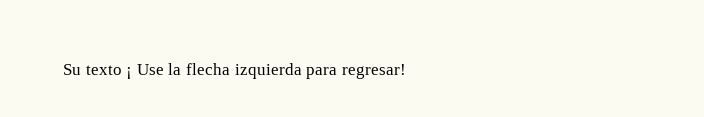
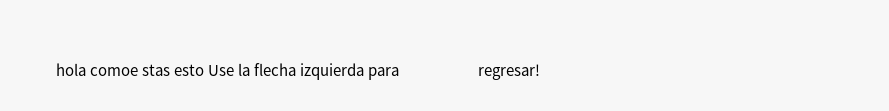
[63,64,133,79] Su texto ¡ -> [56,63,205,76] hola comoe stas esto

